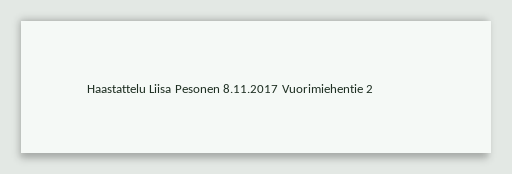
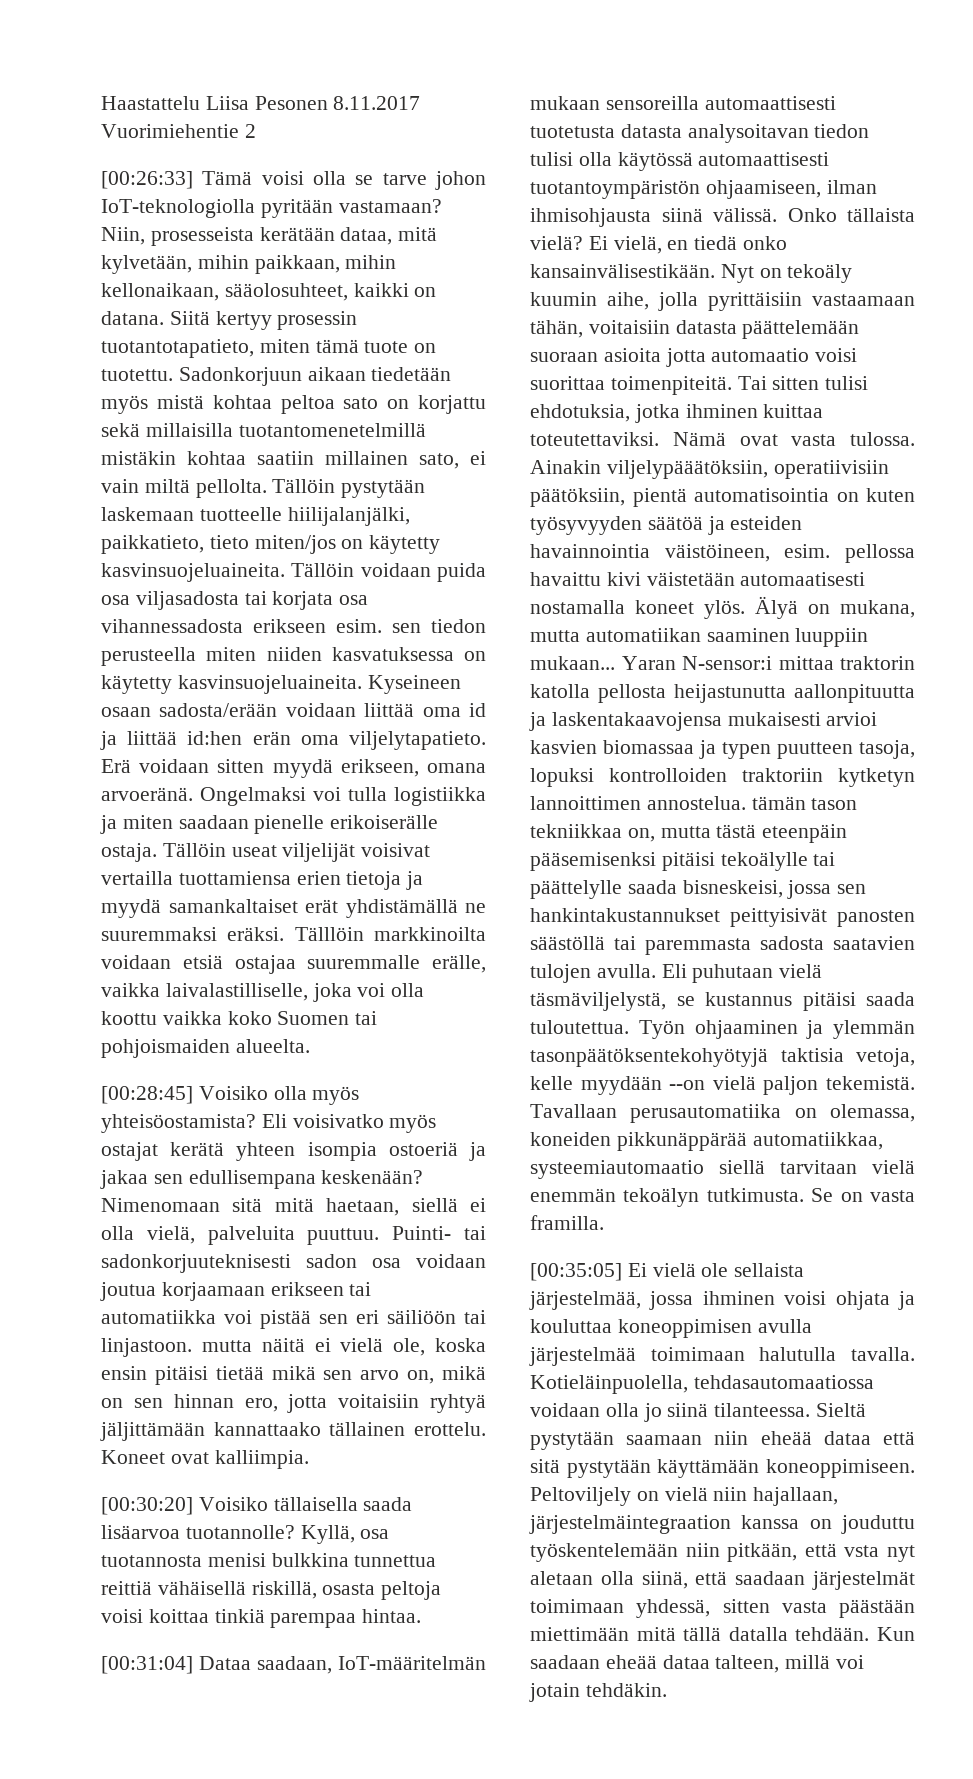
(373, 89) none -> [101,171,486,190] [101,199,442,218] [101,227,438,246] [101,255,397,274] [101,283,437,301] [101,311,358,330] [101,339,437,358] [101,367,452,386] [101,395,486,414] [101,423,426,437] [101,451,486,469] [101,479,426,498] [101,507,410,526] [101,535,441,554] [101,563,486,582] [101,591,369,610] [101,619,486,633] [101,647,486,666] [101,675,461,694] [101,703,486,717] [100,731,487,750] [101,759,486,778] [101,787,486,806] [100,815,439,834] [101,843,431,862] [101,871,424,890] [101,899,486,918] [101,927,486,941] [101,955,486,974] [101,983,425,1002] [101,1011,378,1025] [101,1039,310,1058] [101,1086,360,1105] [101,1114,437,1133] [101,1142,486,1161] [100,1170,424,1189] [101,1198,486,1216] [101,1226,486,1245] [101,1254,486,1273] [100,1282,372,1301] [101,1310,486,1329] [101,1338,486,1357] [101,1366,486,1385] [101,1394,486,1413] [100,1422,486,1441] [101,1450,309,1469] [101,1497,413,1515] [101,1525,390,1544] [101,1553,437,1567] [101,1581,442,1600] [101,1609,422,1628] [101,1656,486,1674] [530,96,836,110] [530,124,870,143] [530,152,830,171] [530,180,877,199] [530,208,915,227] [530,236,788,254] [530,264,853,283] [530,292,915,311] [530,320,860,339] [530,348,858,367] [530,376,869,395] [530,404,824,423] [530,432,915,446] [530,460,889,479] [530,488,915,507] [530,516,803,535] [530,544,915,563] [530,572,866,586] [530,596,915,619] [530,628,869,647] [530,656,915,670] [530,684,915,703] [529,712,878,731] [530,740,915,759] [530,768,915,787] [530,796,858,810] [530,824,848,843] [530,852,836,871] [530,880,867,899] [530,908,915,927] [530,936,915,955] [530,964,823,983] [530,992,915,1011] [530,1020,915,1039] [530,1048,915,1067] [530,1076,915,1095] [530,1104,915,1123] [530,1132,883,1151] [530,1160,915,1179] [530,1188,915,1207] [530,1215,604,1230] [530,1263,805,1281] [529,1291,915,1310] [530,1319,812,1338] [529,1347,915,1366] [530,1375,874,1394] [530,1403,867,1422] [530,1431,915,1450] [530,1459,915,1478] [530,1487,839,1506] [529,1515,915,1534] [530,1543,915,1562] [530,1571,915,1590] [530,1599,915,1618] [530,1627,915,1641] [530,1655,865,1673] [529,1683,667,1702] // [00:26:33] Tämä voisi olla se tarve johon IoT-teknologiolla pyritään vastamaan? Niin, prosesseista kerätään dataa, mitä kylvetään, mihin paikkaan, mihin kellonaikaan, sääolosuhteet, kaikki on datana. Siitä kertyy prosessin tuotantotapatieto, miten tämä tuote on tuotettu. Sadonkorjuun aikaan tiedetään myös mistä kohtaa peltoa sato on korjattu sekä millaisilla tuotantomenetelmillä mistäkin kohtaa saatiin millainen sato, ei vain miltä pellolta. Tällöin pystytään laskemaan tuotteelle hiilijalanjälki, paikkatieto, tieto miten/jos on käytetty kasvinsuojeluaineita. Tällöin voidaan puida osa viljasadosta tai korjata osa vihannessadosta erikseen esim. sen tiedon perusteella miten niiden kasvatuksessa on käytetty kasvinsuojeluaineita. Kyseineen osaan sadosta/erään voidaan liittää oma id ja liittää id:hen erän oma viljelytapatieto. Erä voidaan sitten myydä erikseen, omana arvoeränä. Ongelmaksi voi tulla logistiikka ja miten saadaan pienelle erikoiserälle ostaja. Tällöin useat viljelijät voisivat vertailla tuottamiensa erien tietoja ja myydä samankaltaiset erät yhdistämällä ne suuremmaksi eräksi. Tälllöin markkinoilta voidaan etsiä ostajaa suuremmalle erälle, vaikka laivalastilliselle, joka voi olla koottu vaikka koko Suomen tai pohjoismaiden alueelta. // [00:28:45] Voisiko olla myös yhteisöostamista? Eli voisivatko myös ostajat kerätä yhteen isompia ostoeriä ja jakaa sen edullisempana keskenään? Nimenomaan sitä mitä haetaan, siellä ei olla vielä, palveluita puuttuu. Puinti- tai sadonkorjuuteknisesti sadon osa voidaan joutua korjaamaan erikseen tai automatiikka voi pistää sen eri säiliöön tai linjastoon. mutta näitä ei vielä ole, koska ensin pitäisi tietää mikä sen arvo on, mikä on sen hinnan ero, jotta voitaisiin ryhtyä jäljittämään kannattaako tällainen erottelu. Koneet ovat kalliimpia. // [00:30:20] Voisiko tällaisella saada lisäarvoa tuotannolle? Kyllä, osa tuotannosta menisi bulkkina tunnettua reittiä vähäisellä riskillä, osasta peltoja voisi koittaa tinkiä parempaa hintaa. // [00:31:04] Dataa saadaan, IoT-määritelmän mukaan sensoreilla automaattisesti tuotetusta datasta analysoitavan tiedon tulisi olla käytössä automaattisesti tuotantoympäristön ohjaamiseen, ilman ihmisohjausta siinä välissä. Onko tällaista vielä? Ei vielä, en tiedä onko kansainvälisestikään. Nyt on tekoäly kuumin aihe, jolla pyrittäisiin vastaamaan tähän, voitaisiin datasta päättelemään suoraan asioita jotta automaatio voisi suorittaa toimenpiteitä. Tai sitten tulisi ehdotuksia, jotka ihminen kuittaa toteutettaviksi. Nämä ovat vasta tulossa. Ainakin viljelypääätöksiin, operatiivisiin päätöksiin, pientä automatisointia on kuten työsyvyyden säätöä ja esteiden havainnointia väistöineen, esim. pellossa havaittu kivi väistetään automaatisesti nostamalla koneet ylös. Älyä on mukana, mutta automatiikan saaminen luuppiin mukaan... Yaran N-sensor:i mittaa traktorin katolla pellosta heijastunutta aallonpituutta ja laskentakaavojensa mukaisesti arvioi kasvien biomassaa ja typen puutteen tasoja, lopuksi kontrolloiden traktoriin kytketyn lannoittimen annostelua. tämän tason tekniikkaa on, mutta tästä eteenpäin pääsemisenksi pitäisi tekoälylle tai päättelylle saada bisneskeisi, jossa sen hankintakustannukset peittyisivät panosten säästöllä tai paremmasta sadosta saatavien tulojen avulla. Eli puhutaan vielä täsmäviljelystä, se kustannus pitäisi saada tuloutettua. Työn ohjaaminen ja ylemmän tasonpäätöksentekohyötyjä taktisia vetoja, kelle myydään --on vielä paljon tekemistä. Tavallaan perusautomatiika on olemassa, koneiden pikkunäppärää automatiikkaa, systeemiautomaatio siellä tarvitaan vielä enemmän tekoälyn tutkimusta. Se on vasta framilla. // [00:35:05] Ei vielä ole sellaista järjestelmää, jossa ihminen voisi ohjata ja kouluttaa koneoppimisen avulla järjestelmää toimimaan halutulla tavalla. Kotieläinpuolella, tehdasautomaatiossa voidaan olla jo siinä tilanteessa. Sieltä pystytään saamaan niin eheää dataa että sitä pystytään käyttämään koneoppimiseen. Peltoviljely on vielä niin hajallaan, järjestelmäintegraation kanssa on jouduttu työskentelemään niin pitkään, että vsta nyt aletaan olla siinä, että saadaan järjestelmät toimimaan yhdessä, sitten vasta päästään miettimään mitä tällä datalla tehdään. Kun saadaan eheää dataa talteen, millä voi jotain tehdäkin.

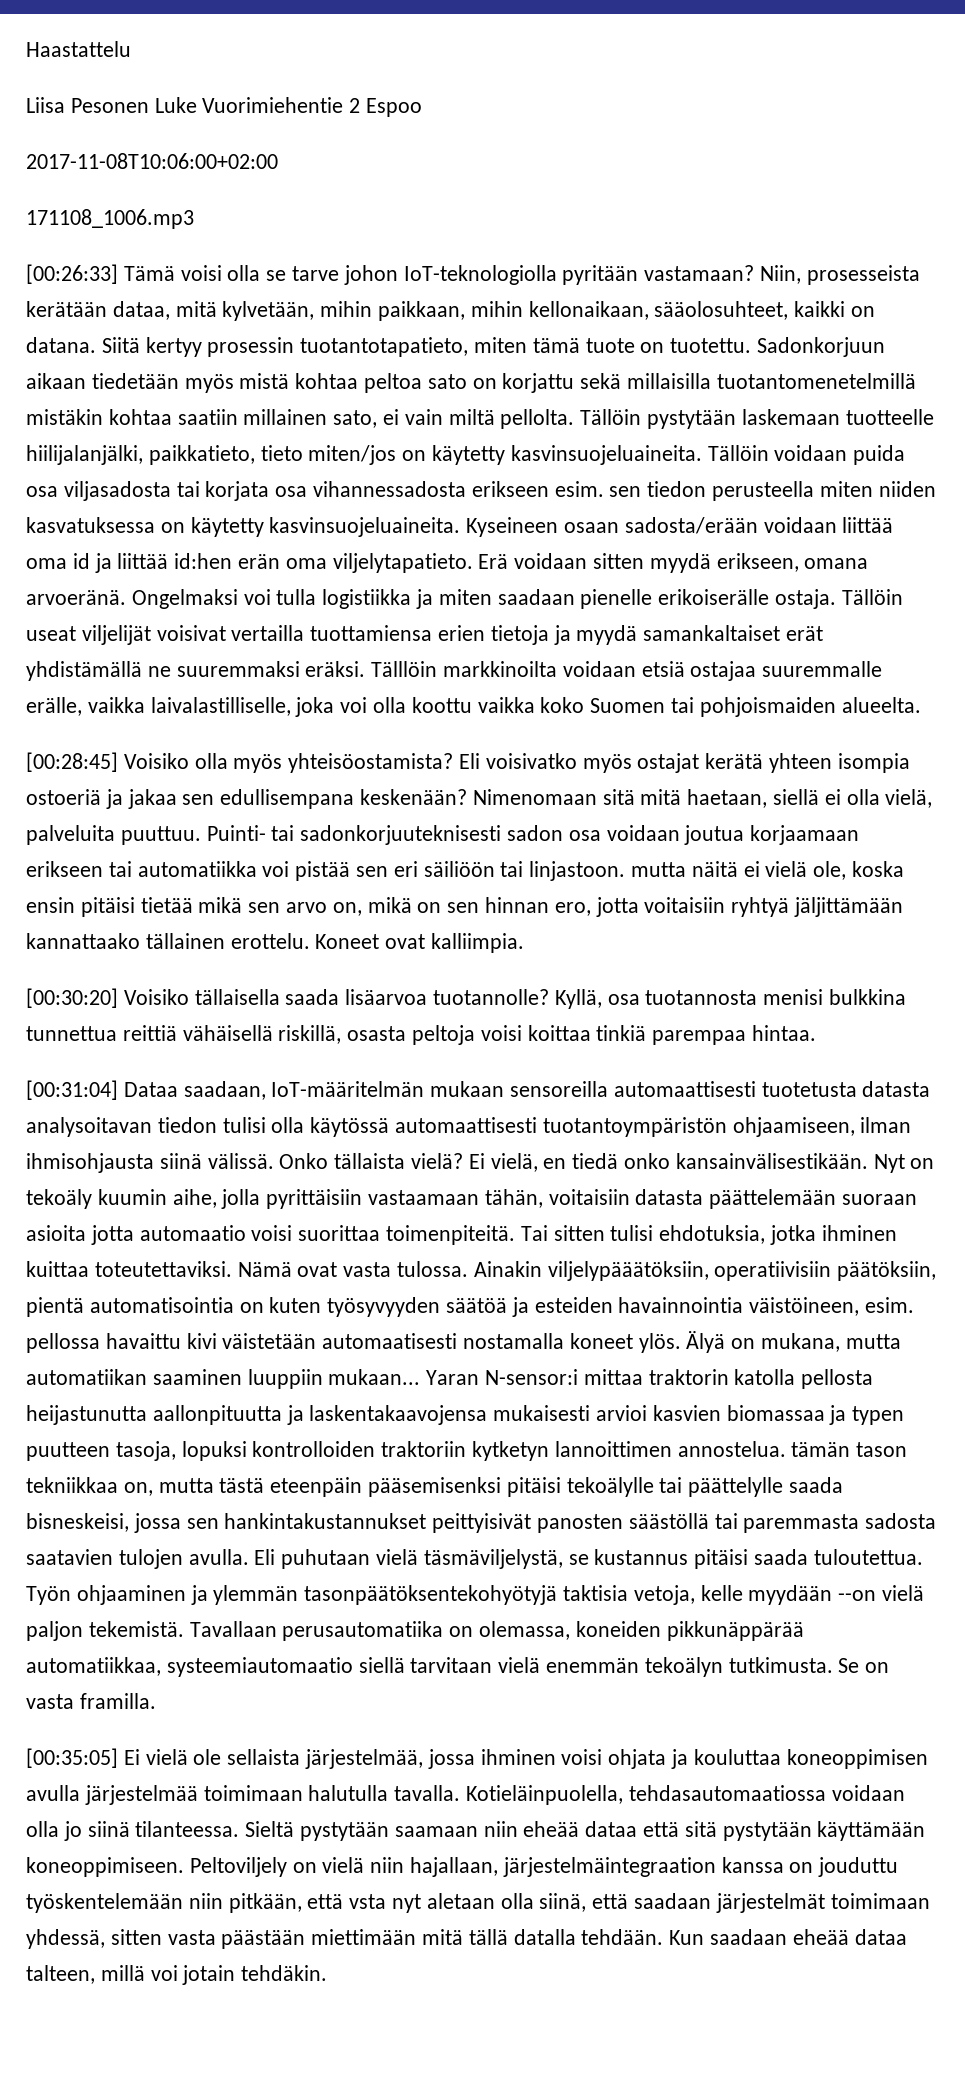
(200, 103) none -> (131, 49) //
[333,96,421,110] 8.11.2017 -> [154,97,197,113] Luke
(256, 131) none -> [366,98,423,117] [26,153,278,169] [26,209,194,229] Espoo // 2017-11-08T10:06:00+02:00 // 171108_1006.mp3

